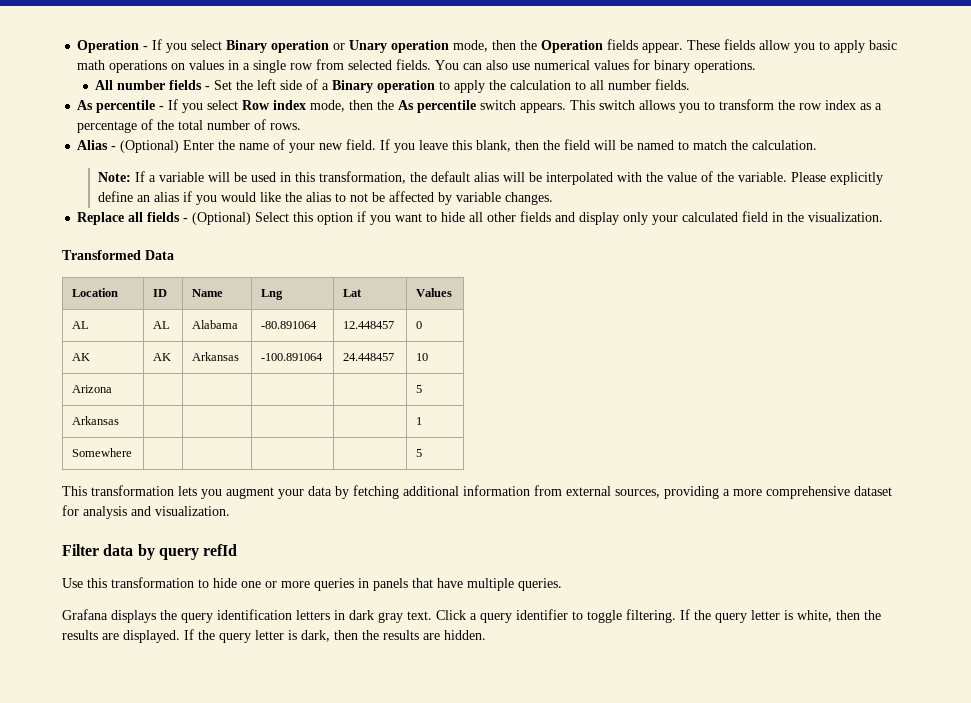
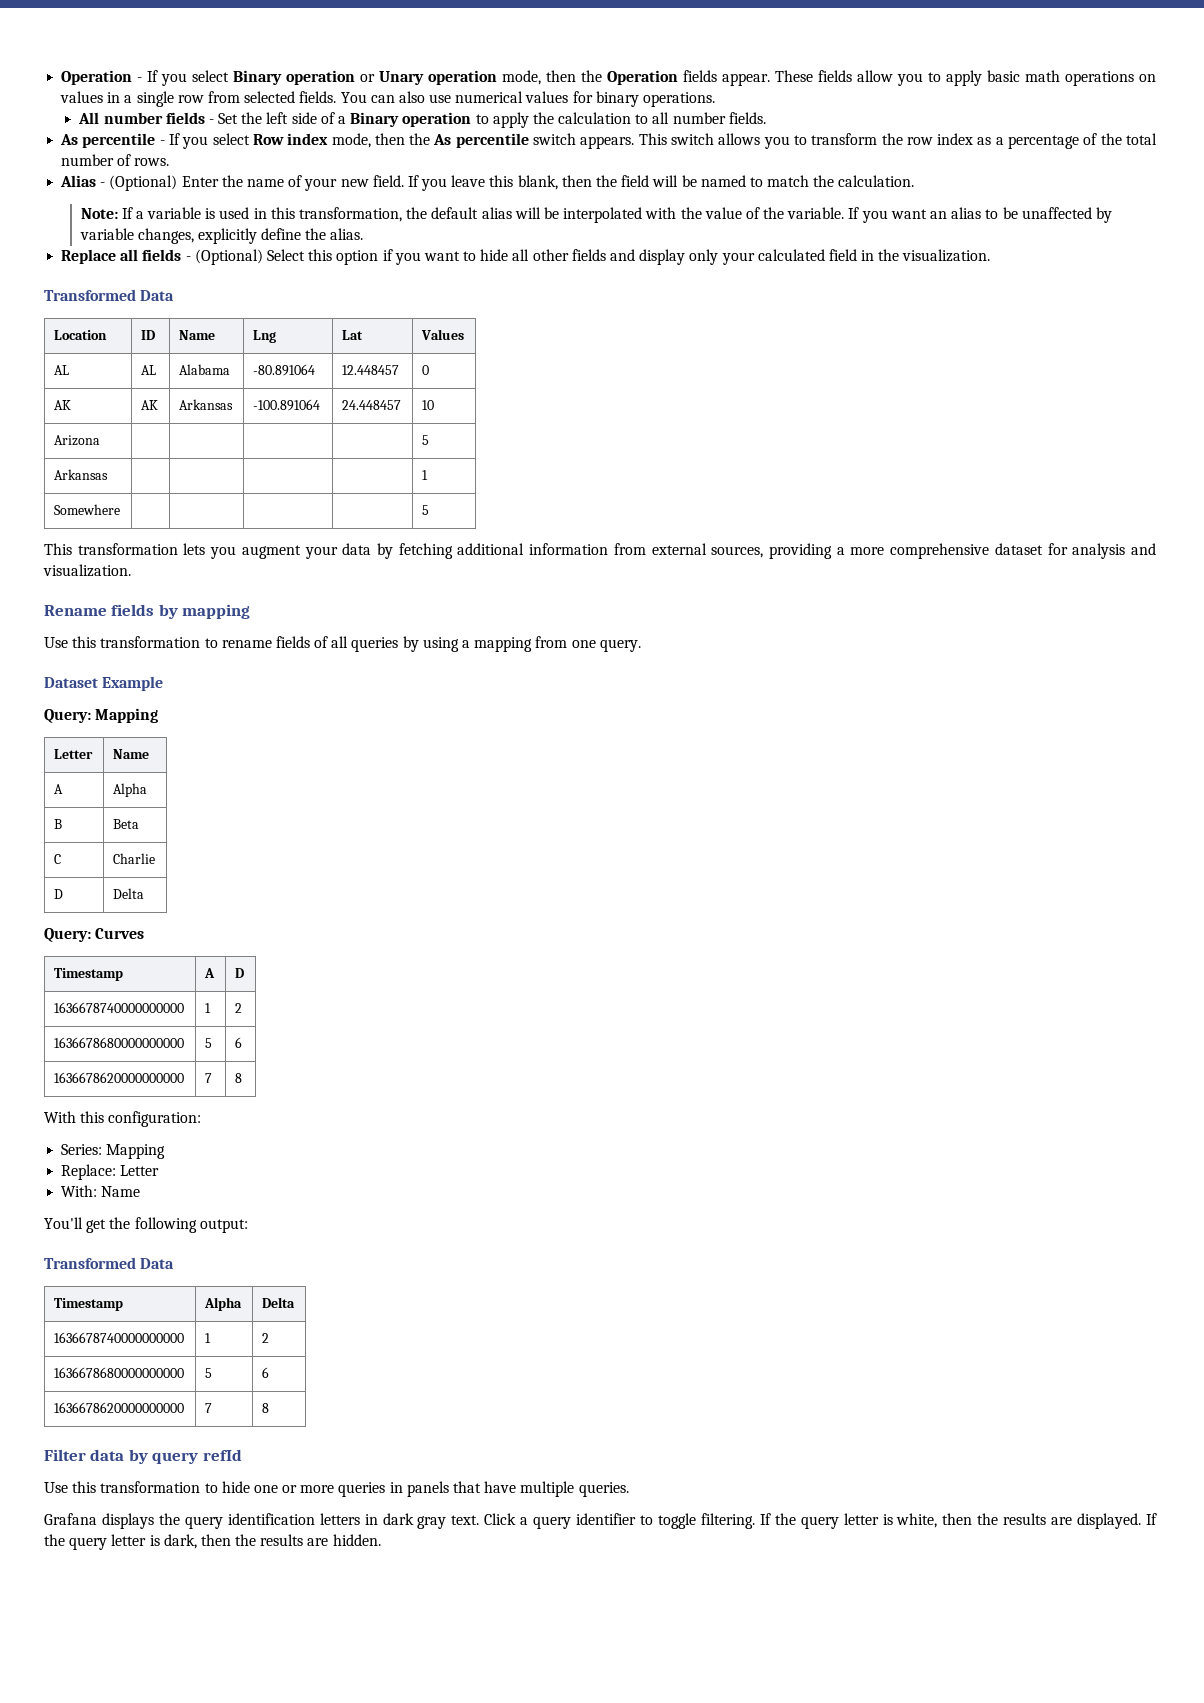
[207,172,247,182] will be -> [205,208,216,219] is
[790,172,883,185] [97,191,553,205] Please explicitly define an alias if you would like the alias to not be affected by variable changes. -> [848,207,1112,223] [79,228,364,244] If you want an alias to be unaffected by variable changes, explicitly define the alias.
(230, 511) none -> [44,604,251,619] [44,636,641,652] [44,676,164,691] [44,708,159,723] [54,749,94,759] [113,749,150,759] [54,784,64,794] [113,783,148,797] [54,819,63,829] [113,819,140,829] [54,854,62,864] [113,853,156,864] [54,889,64,899] [113,888,145,899] [44,928,145,942] [54,968,124,981] [204,968,216,978] [235,968,245,978] [54,1002,185,1013] [205,1003,212,1013] [235,1003,243,1013] [54,1037,185,1048] [205,1038,213,1048] [235,1037,243,1048] [54,1072,185,1083] [205,1073,213,1083] [235,1073,243,1083] [44,1111,202,1127] [61,1144,166,1159] [61,1164,160,1180] [61,1185,141,1197] [44,1217,248,1233] [44,1257,175,1269] [54,1298,124,1311] [204,1297,243,1311] [262,1297,296,1308] [54,1332,185,1343] [205,1333,212,1343] [262,1333,270,1343] [54,1367,185,1378] [205,1368,213,1378] [262,1367,270,1378] [54,1402,185,1413] [205,1403,213,1413] [262,1403,270,1413] // Rename fields by mapping // Use this transformation to rename fields of all queries by using a mapping from one query. // Dataset Example // Query: Mapping // Letter | Name // A | Alpha // B | Beta // C | Charlie // D | Delta // Query: Curves // Timestamp | A | D // 1636678740000000000 | 1 | 2 // 1636678680000000000 | 5 | 6 // 1636678620000000000 | 7 | 8 // With this configuration: // Series: Mapping // Replace: Letter // With: Name // You'll get the following output: // Transformed Data // Timestamp | Alpha | Delta // 1636678740000000000 | 1 | 2 // 1636678680000000000 | 5 | 6 // 1636678620000000000 | 7 | 8

